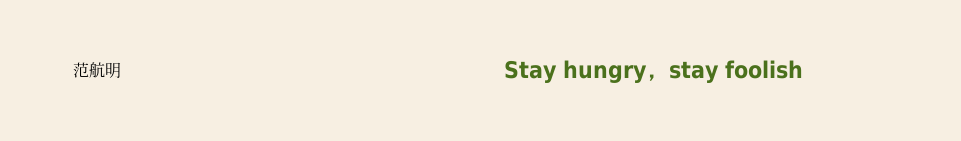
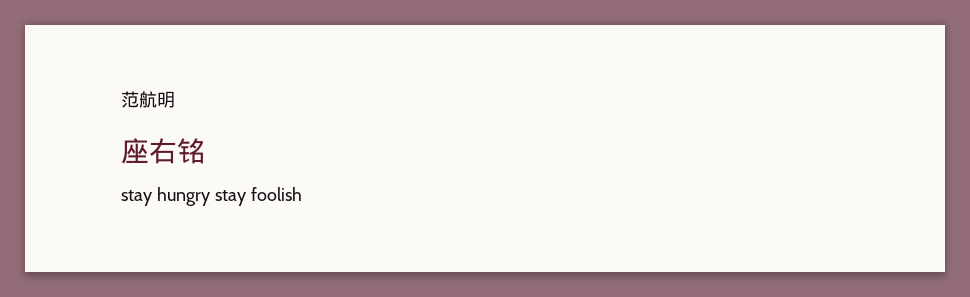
[504,60,669,83] Stay hungry， -> [121,138,205,164] [121,187,210,206] 座右铭 // stay hungry

